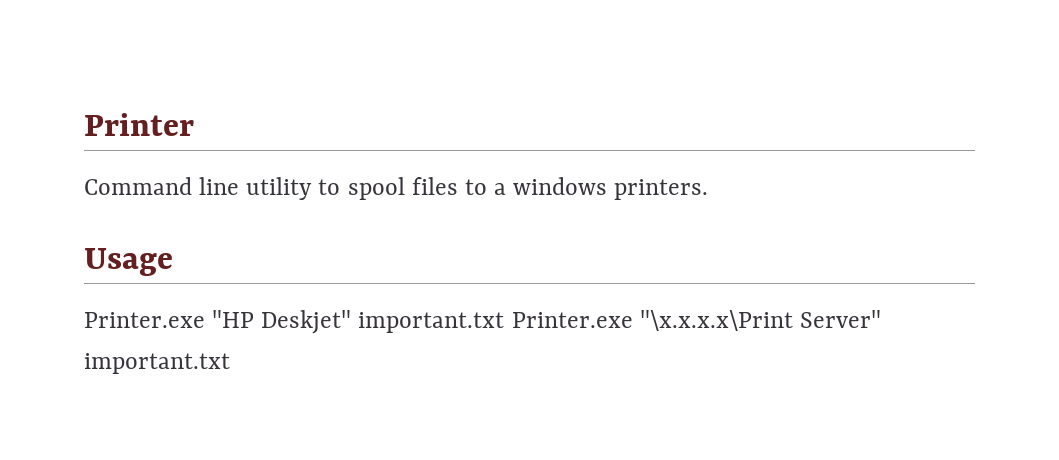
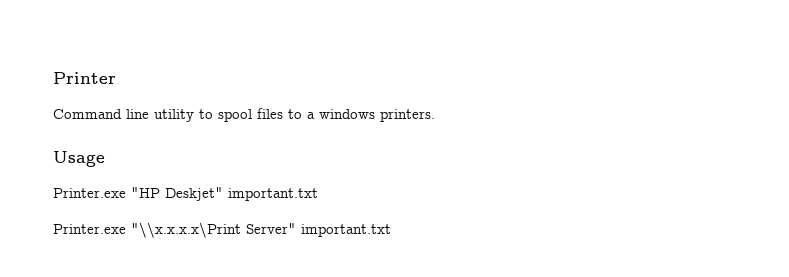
[511,310,793,331] Printer.exe "\x.x.x.x\Print -> [53,222,241,238] // Printer.exe "\\x.x.x.x\Print

